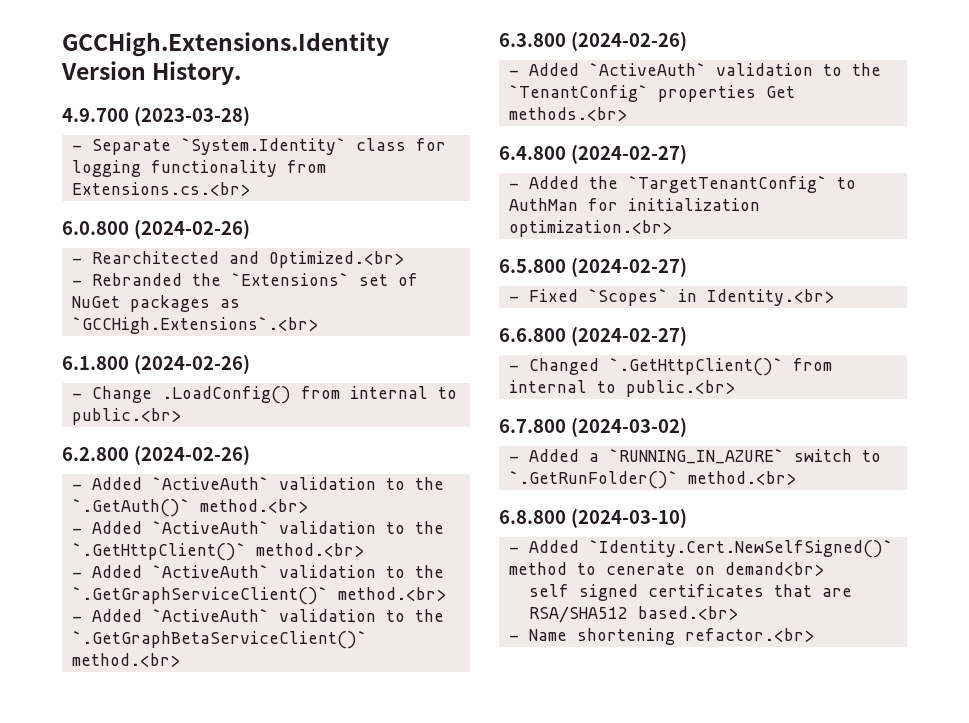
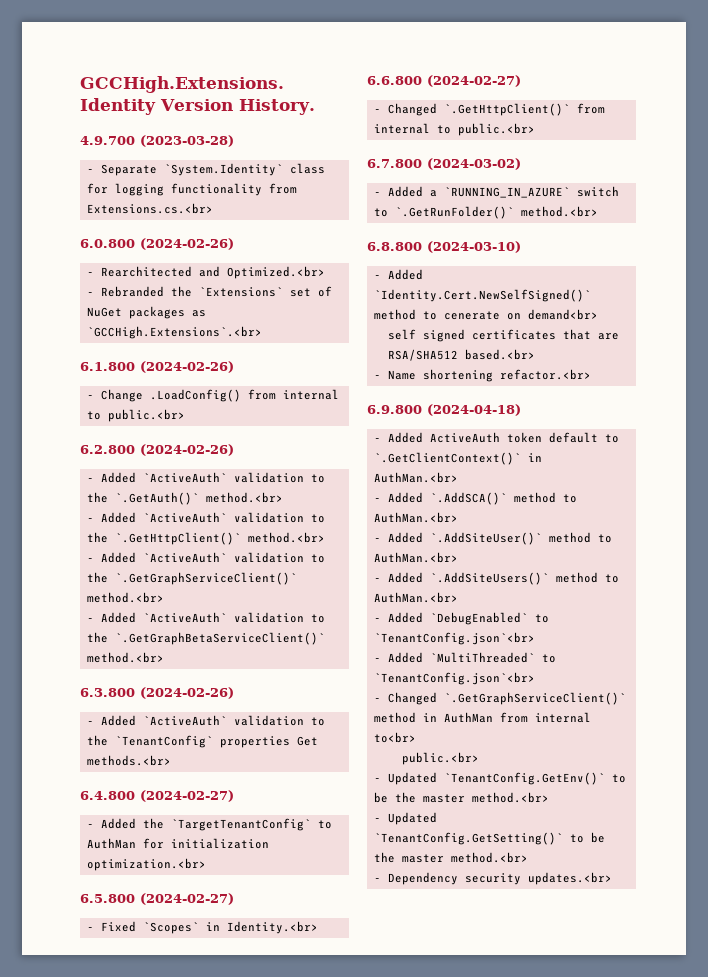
(814, 635) none -> [367,404,521,416] [373,432,619,443] [373,452,542,465] [373,472,458,483] [373,492,577,505] [373,512,458,523] [373,532,612,545] [373,552,458,563] [373,572,619,585] [373,592,458,603] [373,612,549,625] [373,632,535,645] [373,652,556,663] [373,672,535,685] [373,692,626,705] [373,712,591,723] [373,732,416,743] [401,752,479,765] [373,772,626,785] [373,792,549,803] [373,812,437,825] [373,832,605,845] [373,852,528,863] [373,872,612,885] // 6.9.800 (2024-04-18) // - Added ActiveAuth token default to `.GetClientContext()` in AuthMan.<br> // - Added `.AddSCA()` method to AuthMan.<br> // - Added `.AddSiteUser()` method to AuthMan.<br> // - Added `.AddSiteUsers()` method to AuthMan.<br> // - Added `DebugEnabled` to `TenantConfig.json`<br> // - Added `MultiThreaded` to `TenantConfig.json`<br> // - Changed `.GetGraphServiceClient()` method in AuthMan from internal to<br> // public.<br> // - Updated `TenantConfig.GetEnv()` to be the master method.<br> // - Updated `TenantConfig.GetSetting()` to be the master method.<br> // - Dependency security updates.<br>

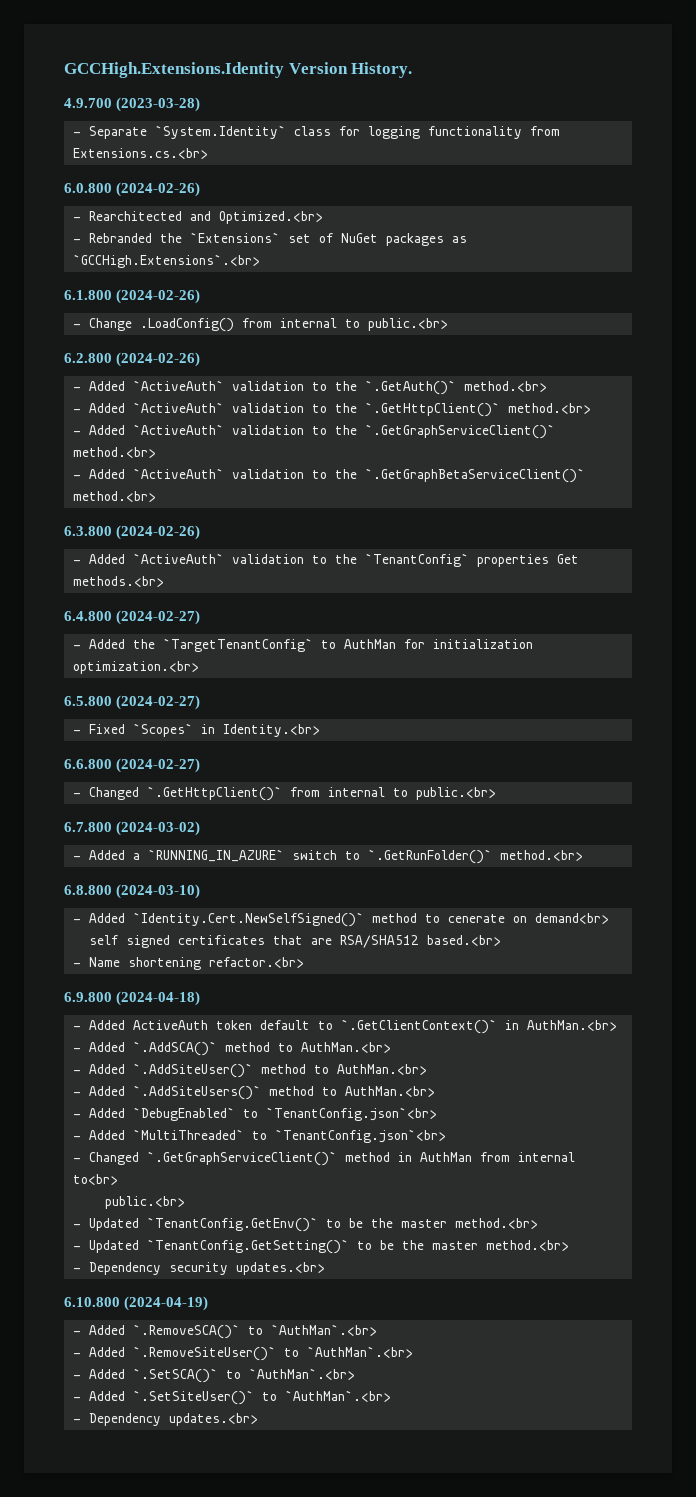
(612, 878) none -> [64,1296,209,1311] [72,1324,377,1339] [72,1346,413,1361] [72,1368,355,1383] [72,1390,391,1405] [72,1413,258,1426] // 6.10.800 (2024-04-19) // - Added `.RemoveSCA()` to `AuthMan`.<br> // - Added `.RemoveSiteUser()` to `AuthMan`.<br> // - Added `.SetSCA()` to `AuthMan`.<br> // - Added `.SetSiteUser()` to `AuthMan`.<br> // - Dependency updates.<br>

